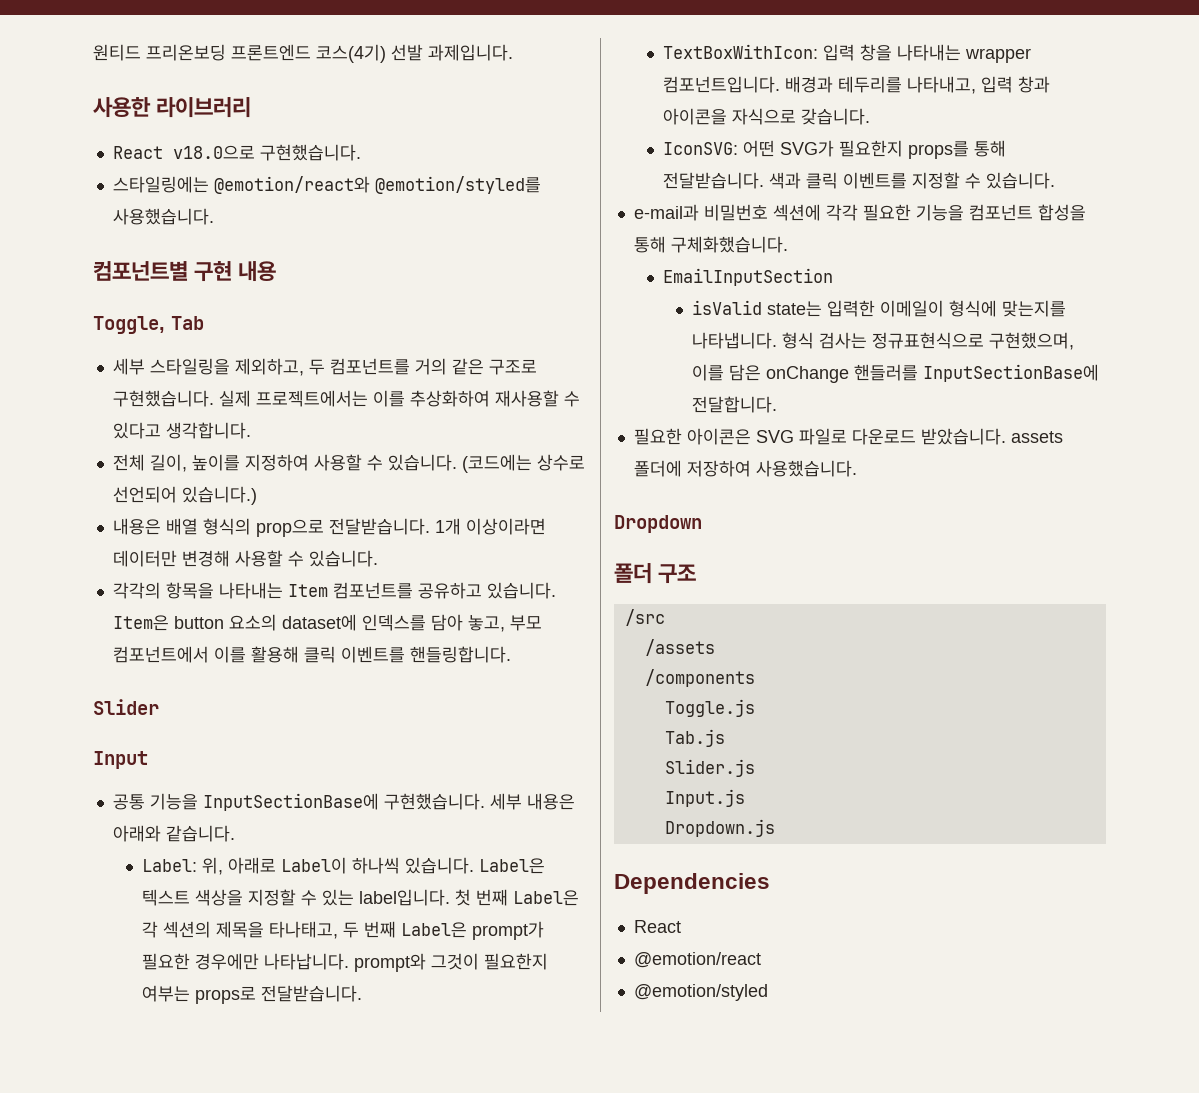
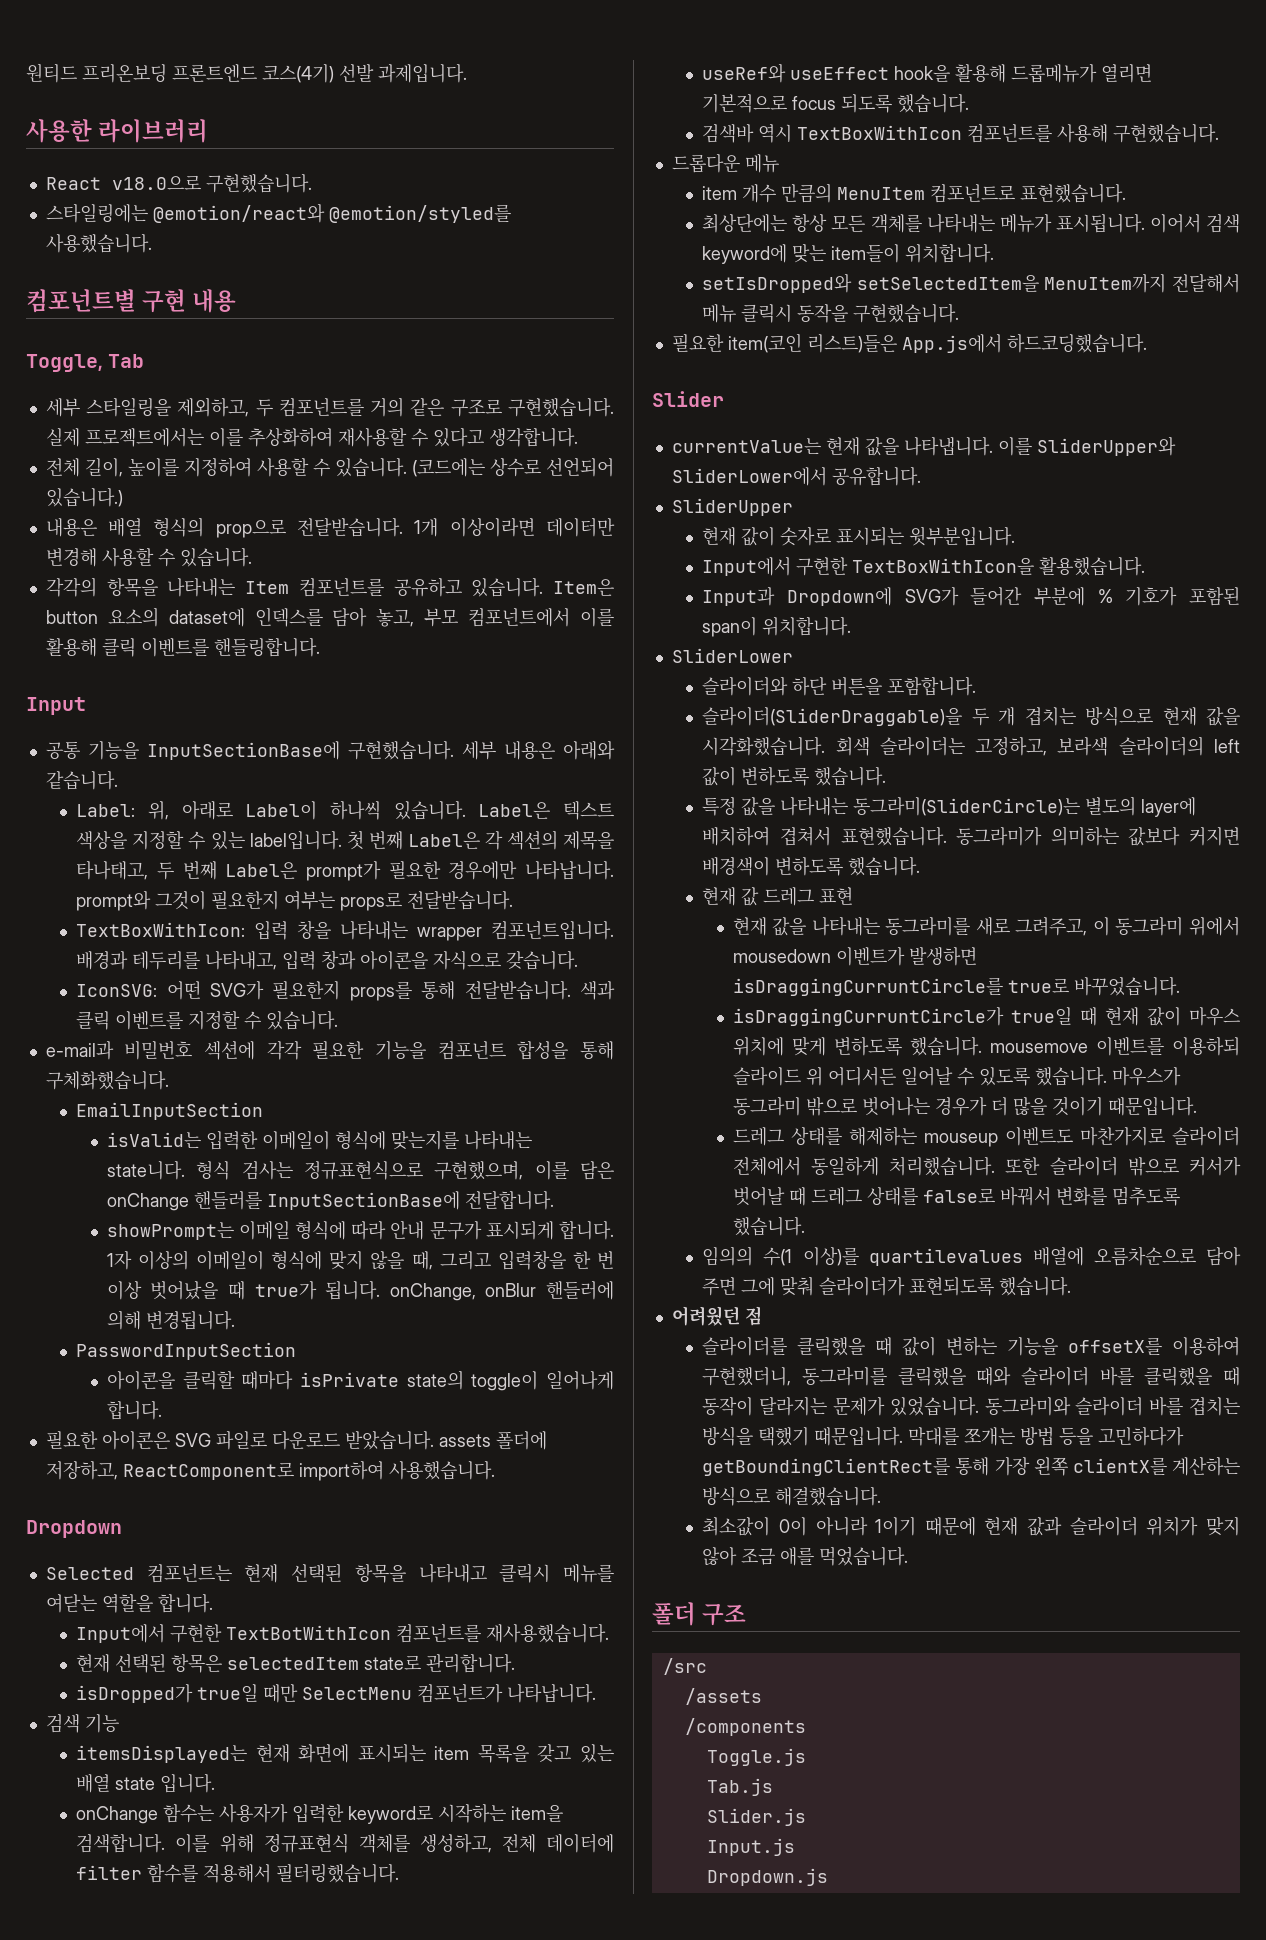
[93,699,159,715] // Slider -> (320, 647) none
[691,300,822,317] isValid state는 -> [106,1132,201,1148] isValid는
[691,332,777,349] 나타냅니다. -> [463,1130,532,1150] [106,1160,185,1180] 나타내는 state니다.
(777, 404) none -> [106,1220,614,1240] [106,1250,614,1270] [106,1280,614,1301] [106,1310,235,1330] [76,1342,297,1360] [106,1370,615,1391] [106,1400,162,1420] // showPrompt는 이메일 형식에 따라 안내 문구가 표시되게 합니다. 1자 이상의 이메일이 형식에 맞지 않을 때, 그리고 입력창을 한 번 이상 벗어났을 때 true가 됩니다. onChange, onBlur 핸들러에 의해 변경됩니다. // PasswordInputSection // 아이콘을 클릭할 때마다 isPrivate state의 toggle이 일어나게 합니다.
[686,460,751,477] 저장하여 -> [45,1461,384,1481] 저장하고, ReactComponent로 import하여
(702, 524) none -> [45,1563,614,1583] [45,1593,213,1613] [76,1623,610,1643] [76,1653,516,1673] [76,1683,597,1703] [45,1714,119,1733] [76,1744,615,1763] [76,1773,216,1793] [76,1803,564,1824] [76,1833,614,1853] [76,1863,400,1883] [702,63,1153,83] [702,93,970,113] [702,123,1220,143] [671,153,779,173] [702,183,1127,203] [702,213,1241,233] [702,243,995,264] [702,273,1240,293] [702,303,960,323] [671,333,1147,353] [652,391,724,407] [671,436,1176,456] [671,466,921,486] [671,498,793,516] [702,526,1016,546] [702,556,1146,576] [702,587,1240,606] [702,616,852,637] [671,648,793,663] [702,676,977,696] [702,706,1240,726] [702,736,1240,756] [702,766,887,786] [702,796,1197,817] [702,826,1240,846] [702,856,921,876] [702,887,854,906] [732,916,1240,936] [732,947,977,966] [732,976,1180,996] [732,1007,1240,1026] [732,1036,1240,1056] [732,1066,1181,1086] [732,1096,1197,1116] [732,1126,1240,1147] [732,1156,1241,1176] [732,1186,1180,1206] [732,1216,805,1236] [702,1246,1241,1266] [702,1276,1072,1296] [671,1306,762,1326] [702,1337,1240,1356] [702,1366,1240,1386] [702,1396,1240,1416] [702,1426,1185,1446] [702,1457,1240,1476] [702,1486,882,1506] [702,1516,1240,1536] [702,1546,909,1566] // Selected 컴포넌트는 현재 선택된 항목을 나타내고 클릭시 메뉴를 여닫는 역할을 합니다. // Input에서 구현한 TextBotWithIcon 컴포넌트를 재사용했습니다. // 현재 선택된 항목은 selectedItem state로 관리합니다. // isDropped가 true일 때만 SelectMenu 컴포넌트가 나타납니다. // 검색 기능 // itemsDisplayed는 현재 화면에 표시되는 item 목록을 갖고 있는 배열 state 입니다. // onChange 함수는 사용자가 입력한 keyword로 시작하는 item을 검색합니다. 이를 위해 정규표현식 객체를 생성하고, 전체 데이터에 filter 함수를 적용해서 필터링했습니다. // useRef와 useEffect hook을 활용해 드롭메뉴가 열리면 기본적으로 focus 되도록 했습니다. // 검색바 역시 TextBoxWithIcon 컴포넌트를 사용해 구현했습니다. // 드롭다운 메뉴 // item 개수 만큼의 MenuItem 컴포넌트로 표현했습니다. // 최상단에는 항상 모든 객체를 나타내는 메뉴가 표시됩니다. 이어서 검색 keyword에 맞는 item들이 위치합니다. // setIsDropped와 setSelectedItem을 MenuItem까지 전달해서 메뉴 클릭시 동작을 구현했습니다. // 필요한 item(코인 리스트)들은 App.js에서 하드코딩했습니다. // Slider // currentValue는 현재 값을 나타냅니다. 이를 SliderUpper와 SliderLower에서 공유합니다. // SliderUpper // 현재 값이 숫자로 표시되는 윗부분입니다. // Input에서 구현한 TextBoxWithIcon을 활용했습니다. // Input과 Dropdown에 SVG가 들어간 부분에 % 기호가 포함된 span이 위치합니다. // SliderLower // 슬라이더와 하단 버튼을 포함합니다. // 슬라이더(SliderDraggable)을 두 개 겹치는 방식으로 현재 값을 시각화했습니다. 회색 슬라이더는 고정하고, 보라색 슬라이더의 left 값이 변하도록 했습니다. // 특정 값을 나타내는 동그라미(SliderCircle)는 별도의 layer에 배치하여 겹쳐서 표현했습니다. 동그라미가 의미하는 값보다 커지면 배경색이 변하도록 했습니다. // 현재 값 드레그 표현 // 현재 값을 나타내는 동그라미를 새로 그려주고, 이 동그라미 위에서 mousedown 이벤트가 발생하면 isDraggingCurruntCircle를 true로 바꾸었습니다. // isDraggingCurruntCircle가 true일 때 현재 값이 마우스 위치에 맞게 변하도록 했습니다. mousemove 이벤트를 이용하되 슬라이드 위 어디서든 일어날 수 있도록 했습니다. 마우스가 동그라미 밖으로 벗어나는 경우가 더 많을 것이기 때문입니다. // 드레그 상태를 해제하는 mouseup 이벤트도 마찬가지로 슬라이더 전체에서 동일하게 처리했습니다. 또한 슬라이더 밖으로 커서가 벗어날 때 드레그 상태를 false로 바꿔서 변화를 멈추도록 했습니다. // 임의의 수(1 이상)를 quartilevalues 배열에 오름차순으로 담아 주면 그에 맞춰 슬라이더가 표현되도록 했습니다. // 어려웠던 점 // 슬라이더를 클릭했을 때 값이 변하는 기능을 offsetX를 이용하여 구현했더니, 동그라미를 클릭했을 때와 슬라이더 바를 클릭했을 때 동작이 달라지는 문제가 있었습니다. 동그라미와 슬라이더 바를 겹치는 방식을 택했기 때문입니다. 막대를 쪼개는 방법 등을 고민하다가 getBoundingClientRect를 통해 가장 왼쪽 clientX를 계산하는 방식으로 해결했습니다. // 최소값이 0이 아니라 1이기 때문에 현재 값과 슬라이더 위치가 맞지 않아 조금 애를 먹었습니다.
[614,873,770,894] [633,920,681,933] [633,952,761,968] [633,984,768,1001] // Dependencies // React // @emotion/react // @emotion/styled -> (828, 1877) none

